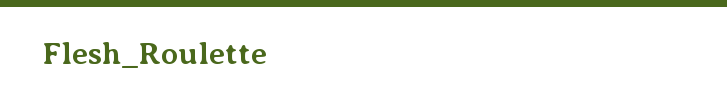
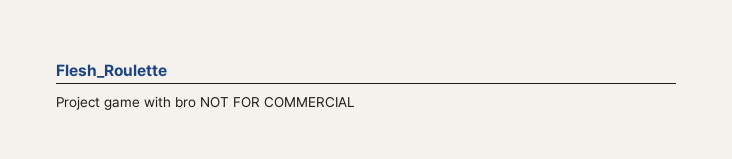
(267, 55) none -> [56,96,354,110] // Project game with bro NOT FOR COMMERCIAL

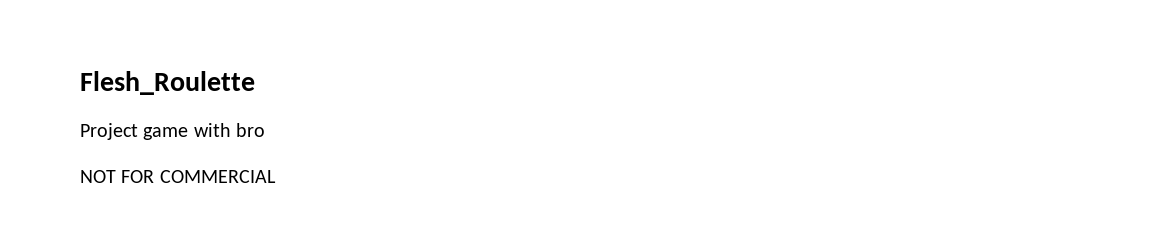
(196, 102) none -> (266, 130) //

